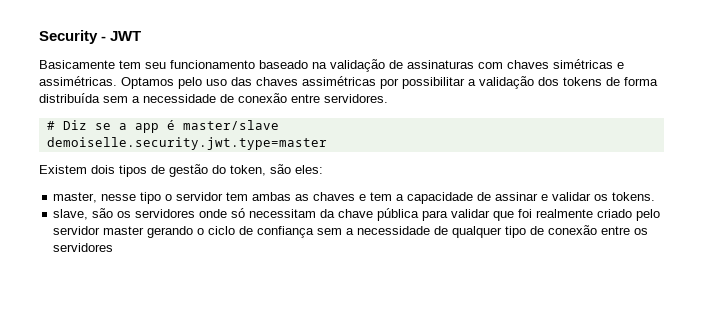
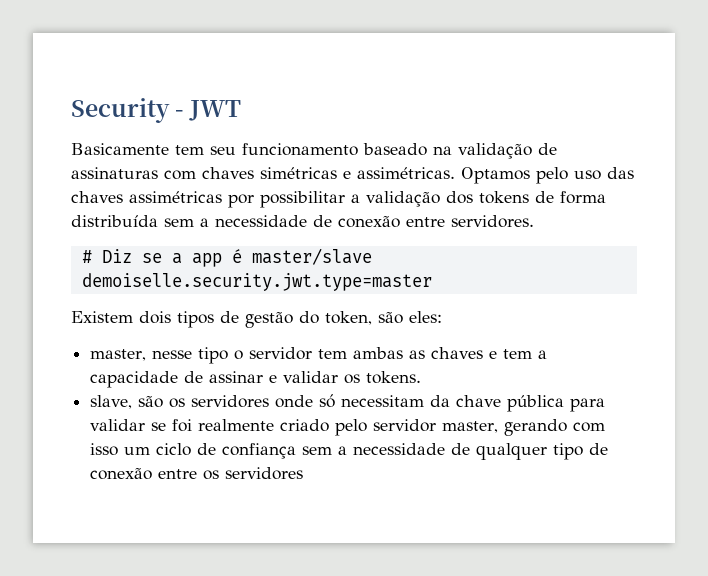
[493,211,515,221] que -> [151,422,167,431] se
[103,226,205,238] master gerando o -> [442,419,606,436] [90,443,151,456] master, gerando com isso um

